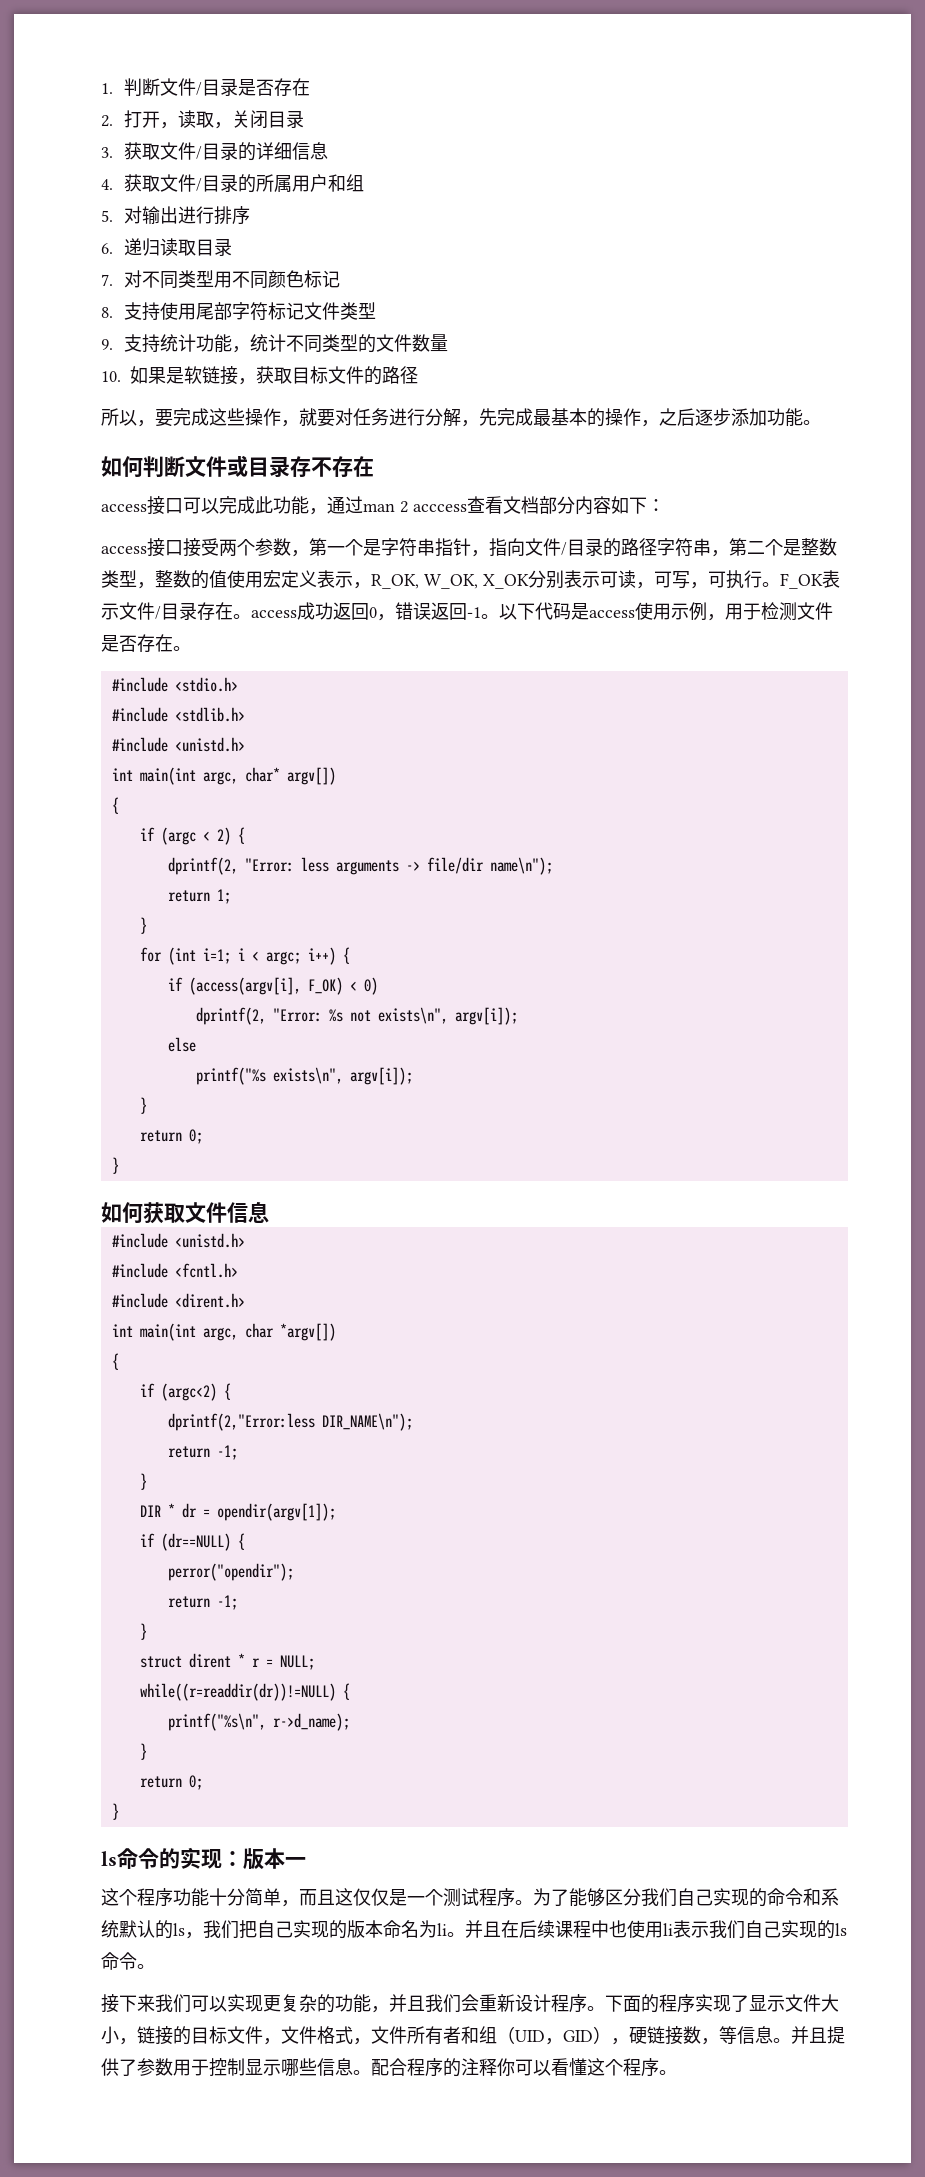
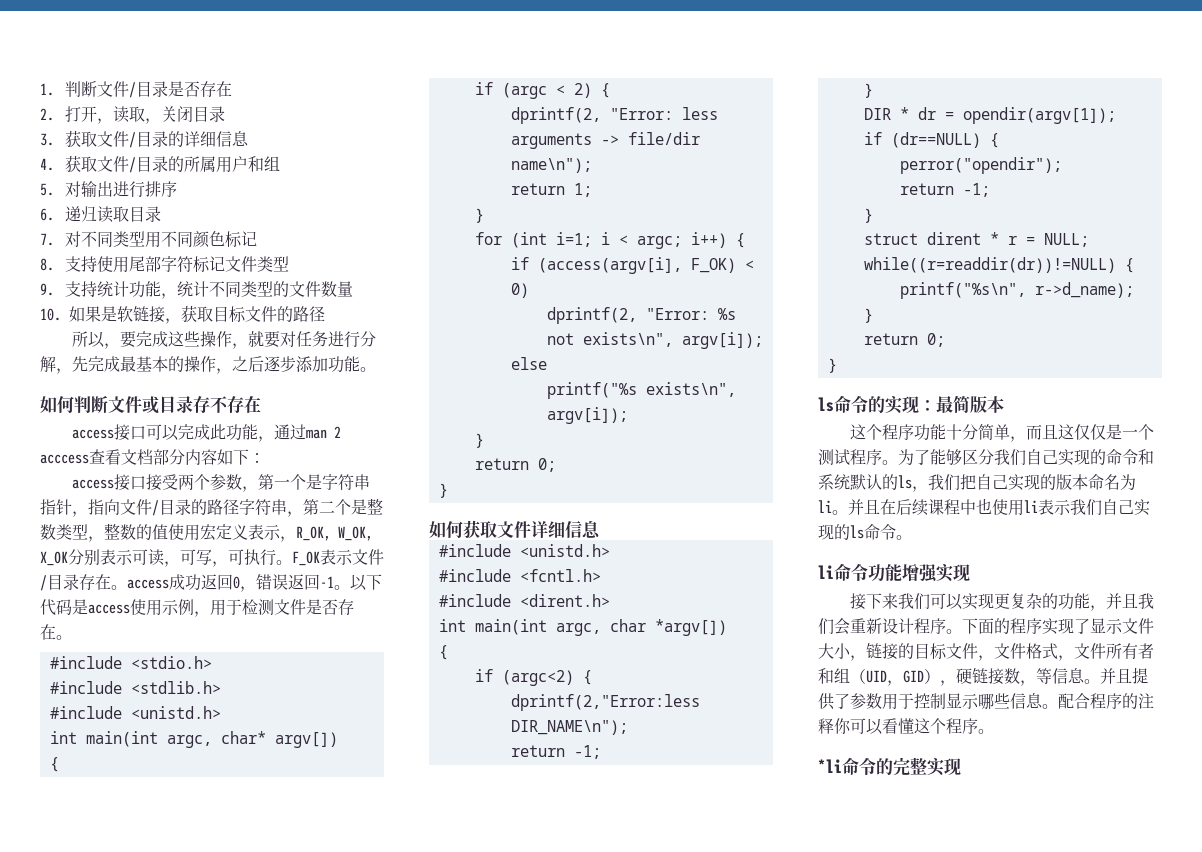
(227, 1212) none -> [531,521,565,539] 详细
[243,1848,306,1870] 版本一 -> [936,395,1004,413] 最简版本
(155, 1966) none -> [818,563,970,583] // li命令功能增强实现
(677, 2072) none -> [818,757,961,776] // *li命令的完整实现

